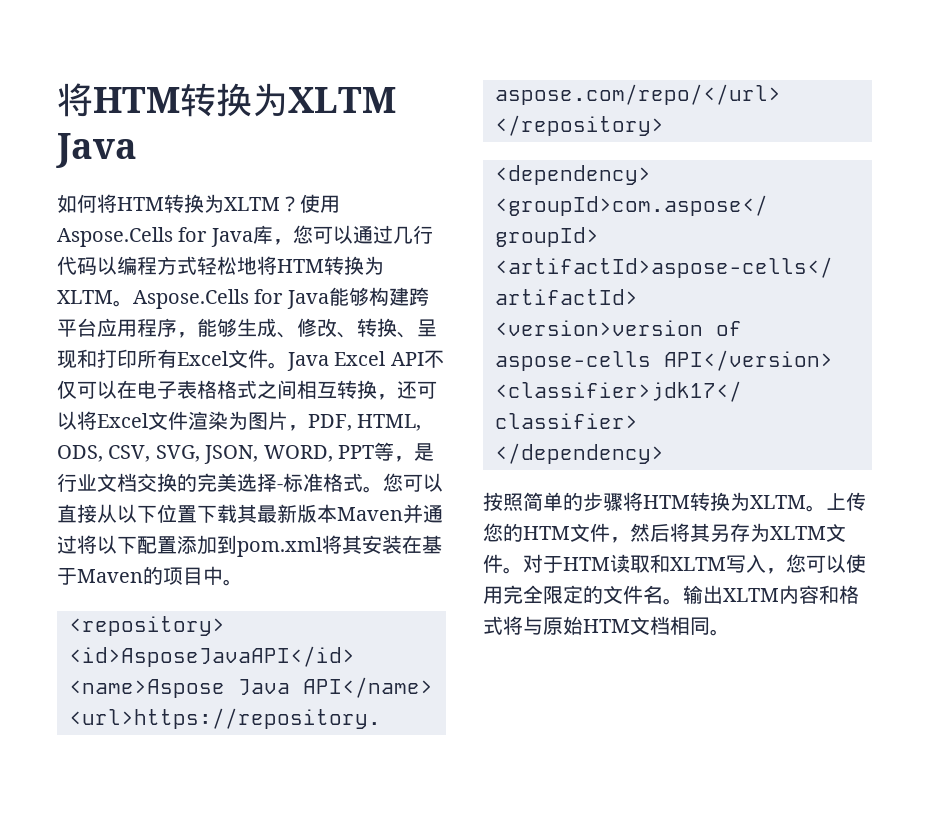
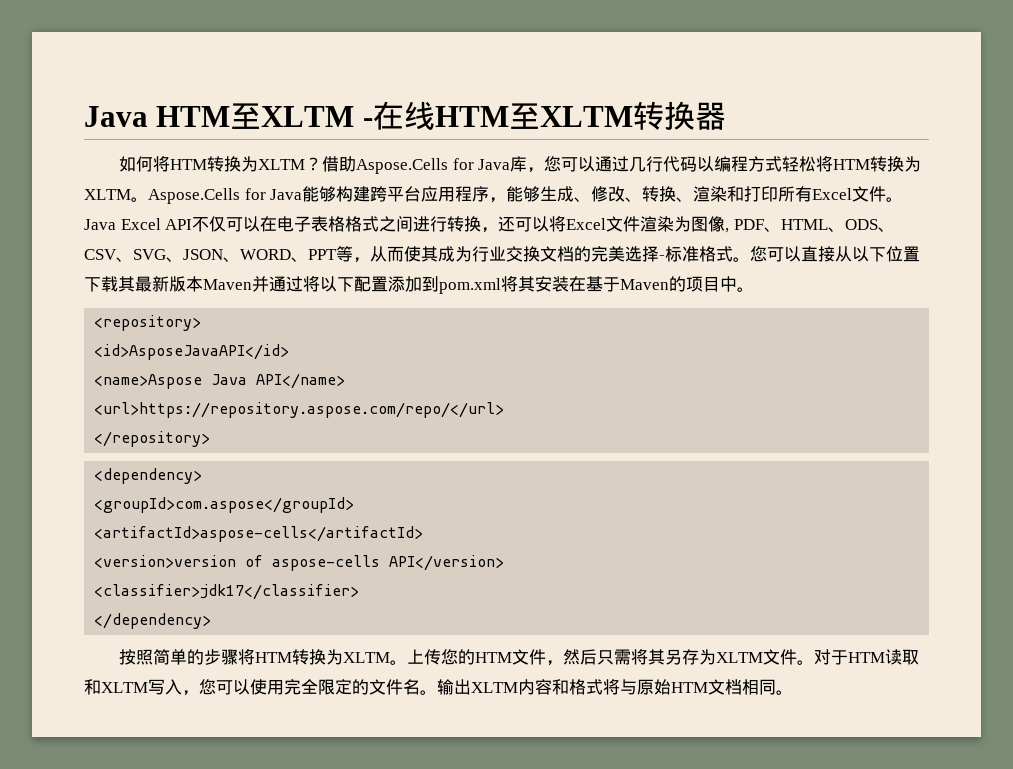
[57,83,396,117] [56,133,137,168] 将HTM转换为XLTM Java -> [84,101,726,130] Java HTM至XLTM -在线HTM至XLTM转换器
[300,194,340,213] 使用 -> [322,156,357,172] 借助
[237,256,257,275] 地 -> (817, 164) none
[417,319,437,337] [57,350,77,369] 呈现 -> [693,186,728,202] 渲染
[297,380,337,399] 相互 -> [413,216,448,232] 进行
[268,411,422,431] [57,442,434,464] [57,473,177,492] 片，PDF, HTML, ODS, CSV, SVG, JSON, WORD, PPT等，是行业文档交换 -> [708,216,895,233] [84,246,574,263] 像, PDF、HTML、ODS、CSV、SVG、JSON、WORD、PPT等，从而使其成为行业交换文档
(670, 532) none -> [597,649,632,665] 只需

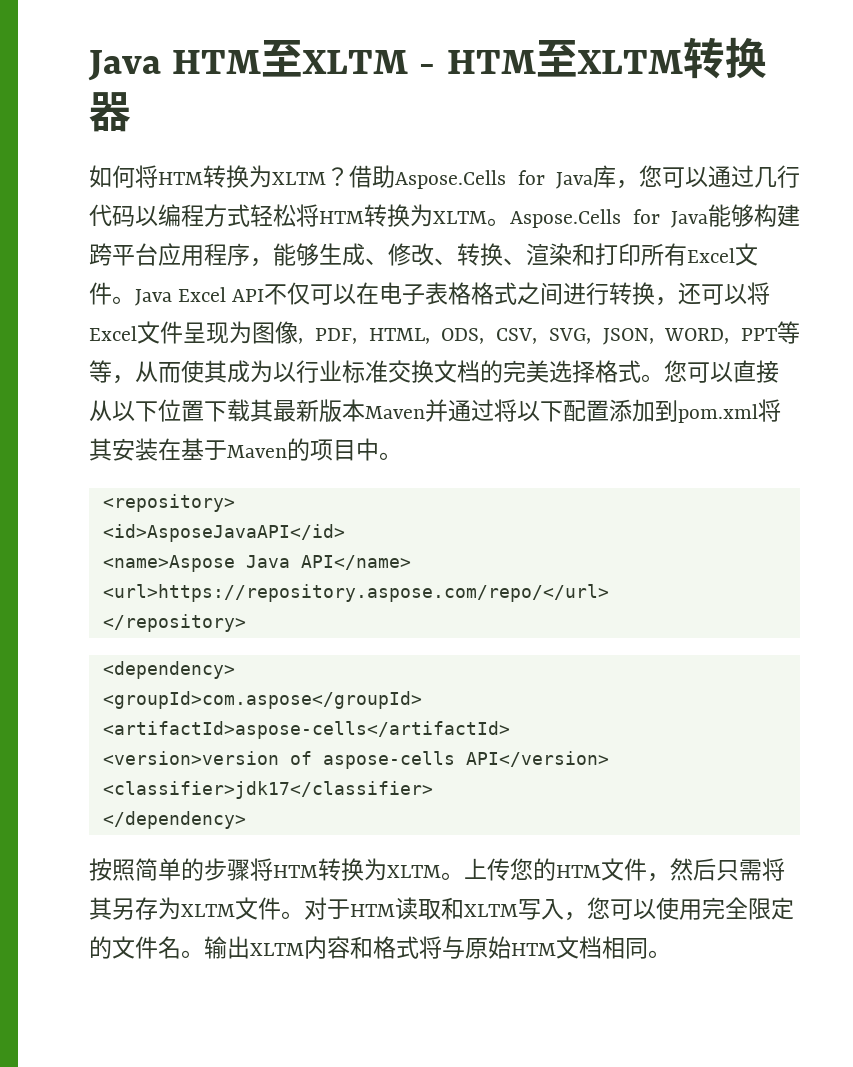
[372,101,435,130] 在线 -> (436, 69) none
[640,216,675,232] 渲染 -> [183,322,229,344] 呈现
[733,219,895,232] [84,249,337,262] PDF、HTML、ODS、CSV、SVG、JSON、WORD、PPT -> [314,321,800,345] PDF, HTML, ODS, CSV, SVG, JSON, WORD, PPT等
[472,246,506,262] 行业 -> [273,360,388,383] 以行业标准
[659,246,699,262] -标准 -> (595, 371) none

